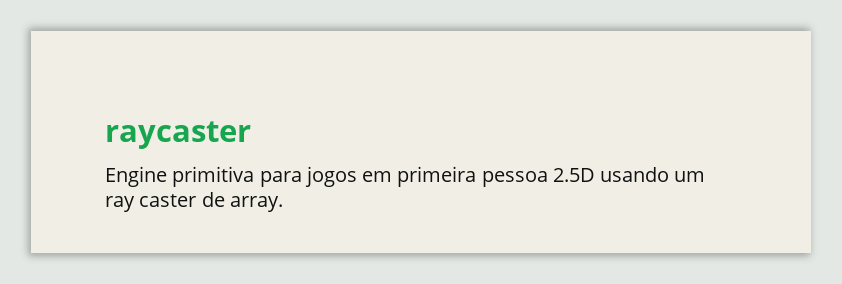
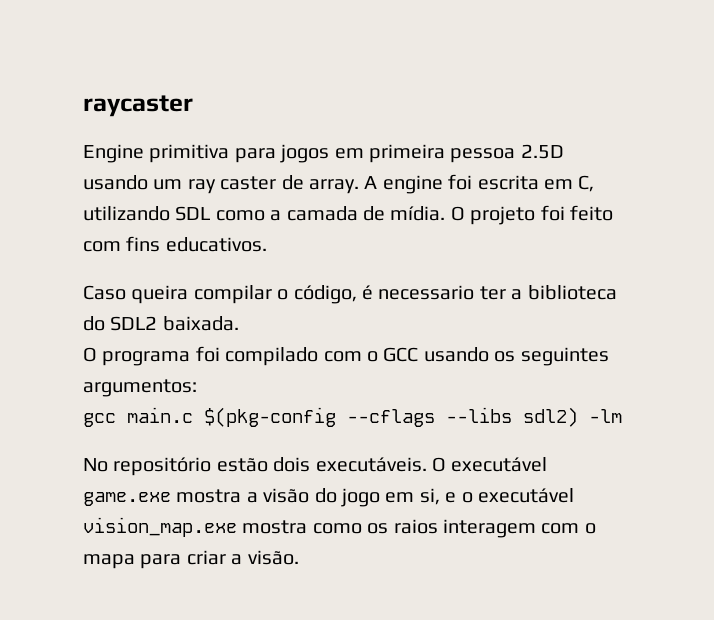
(283, 204) none -> [364,174,595,194] [83,205,613,225] [83,236,267,252] [83,285,617,304] [83,316,239,331] [83,346,609,366] [83,379,197,397] [83,407,622,427] [83,457,548,476] [83,488,574,507] [83,517,596,538] [83,550,299,569] A engine foi escrita em C, utilizando SDL como a camada de mídia. O projeto foi feito com fins educativos. // Caso queira compilar o código, é necessario ter a biblioteca do SDL2 baixada. // O programa foi compilado com o GCC usando os seguintes argumentos: // gcc main.c $(pkg-config --cflags --libs sdl2) -lm // No repositório estão dois executáveis. O executável game.exe mostra a visão do jogo em si, e o executável vision_map.exe mostra como os raios interagem com o mapa para criar a visão.

